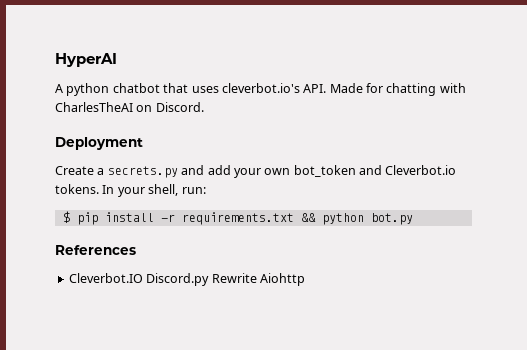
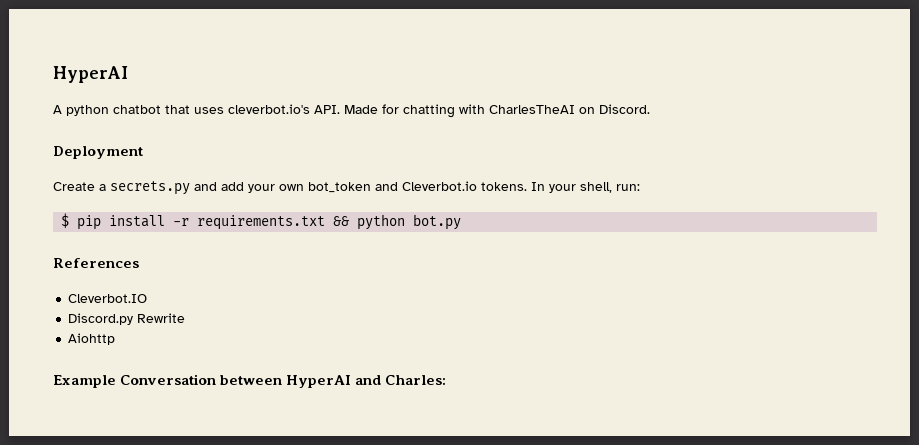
(143, 278) none -> (148, 298) //
(257, 278) none -> (186, 318) //
(305, 279) none -> [53,374,447,388] // Example Conversation between HyperAI and Charles:

